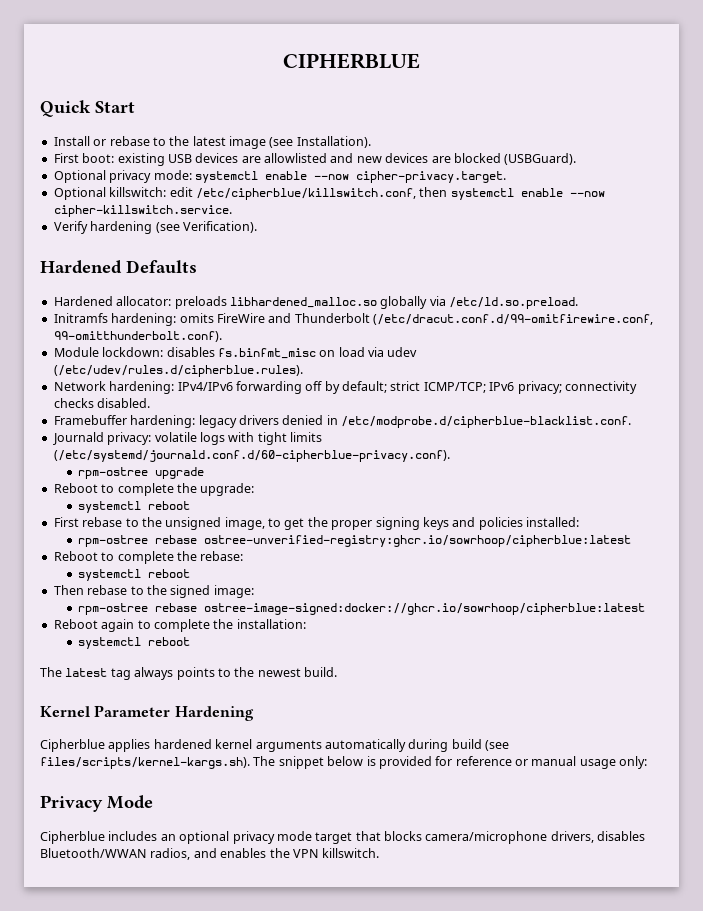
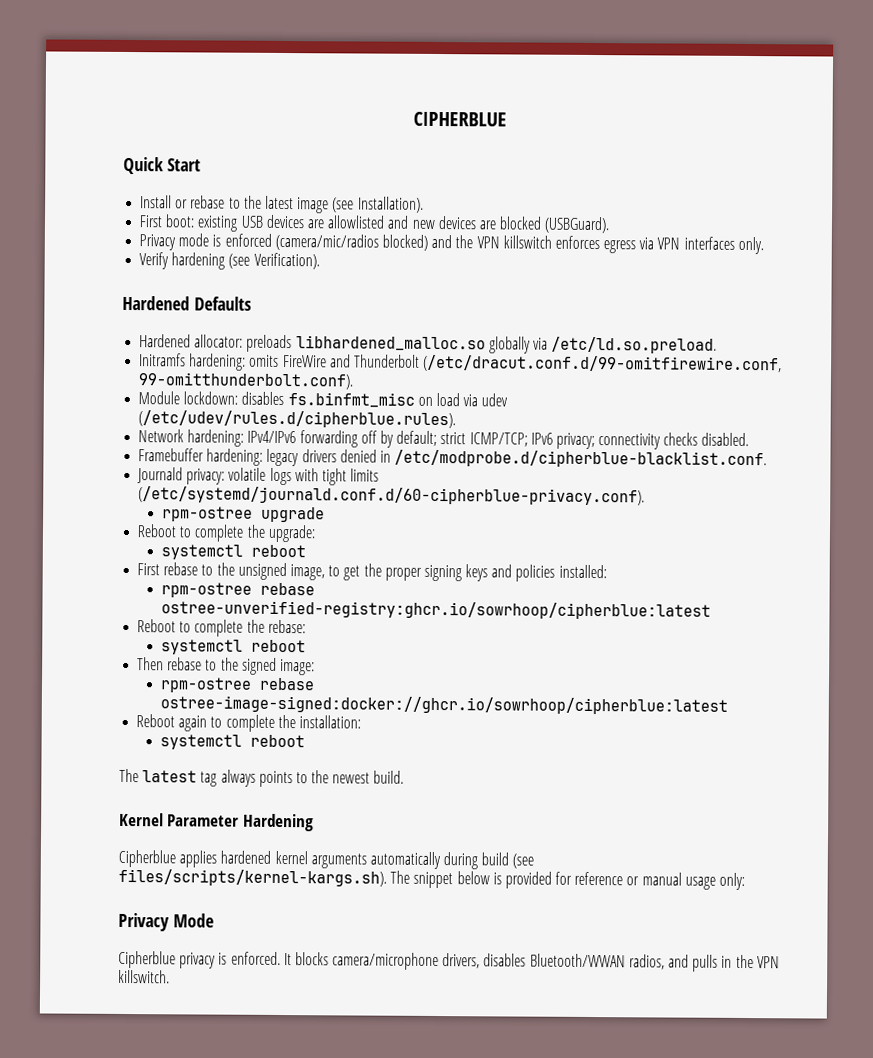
[53,170,506,183] [53,187,605,200] [53,205,232,217] Optional privacy mode: systemctl enable --now cipher-privacy.target. // Optional killswitch: edit /etc/cipherblue/killswitch.conf, then systemctl enable --now cipher-killswitch.service. -> [139,233,764,255] Privacy mode is enforced (camera/mic/radios blocked) and the VPN killswitch enforces egress via VPN interfaces only.
[108,831,381,844] includes an optional privacy mode target that -> [179,951,292,969] privacy is enforced. It
[220,848,267,858] enables -> [692,954,733,972] pulls in

